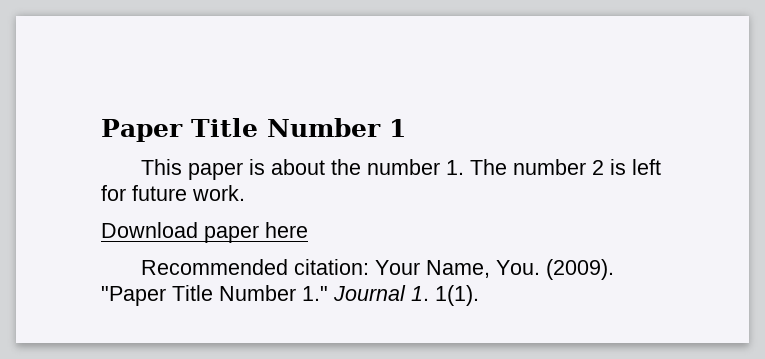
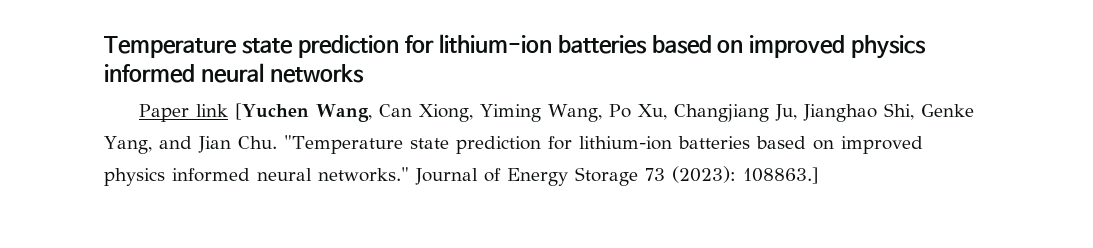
[101,118,406,142] [141,159,662,180] [101,185,245,201] [101,222,308,243] [141,259,615,280] [101,285,479,306] Paper Title Number 1 // This paper is about the number 1. The number 2 is left for future work. // Download paper here // Recommended citation: Your Name, You. (2009). "Paper Title Number 1." Journal 1. 1(1). -> [104,34,927,59] [104,63,364,83] [138,103,974,122] [104,135,923,154] [104,166,819,186] Temperature state prediction for lithium-ion batteries based on improved physics informed neural networks // Paper link [Yuchen Wang, Can Xiong, Yiming Wang, Po Xu, Changjiang Ju, Jianghao Shi, Genke Yang, and Jian Chu. "Temperature state prediction for lithium-ion batteries based on improved physics informed neural networks." Journal of Energy Storage 73 (2023): 108863.]

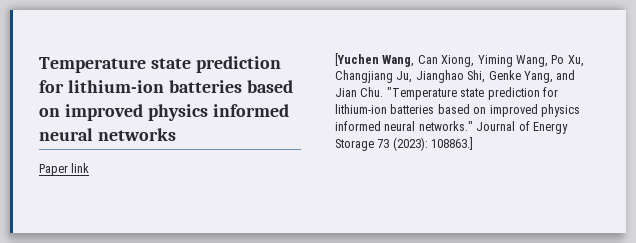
(228, 110) none -> (90, 168) //

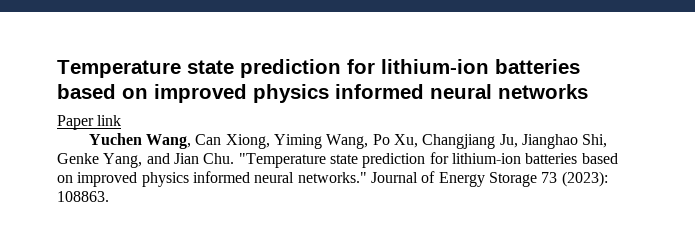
[335,53,379,66] [Yuchen -> [88,133,142,145] Yuchen
[431,137,474,150] 108863.] -> [57,191,109,202] 108863.

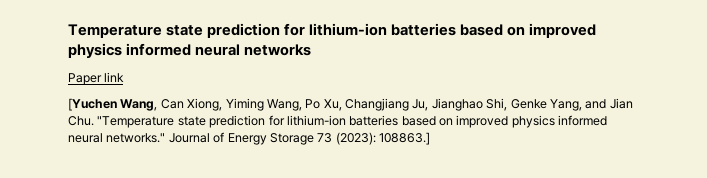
[88,133,142,145] Yuchen -> [68,98,117,111] [Yuchen
[57,191,109,202] 108863. -> [379,132,430,145] 108863.]

